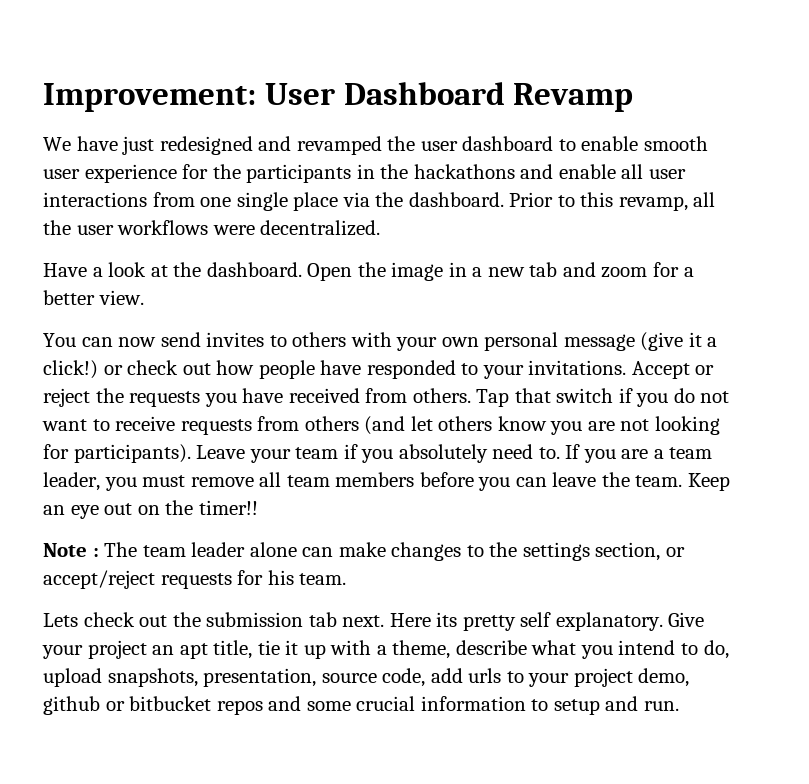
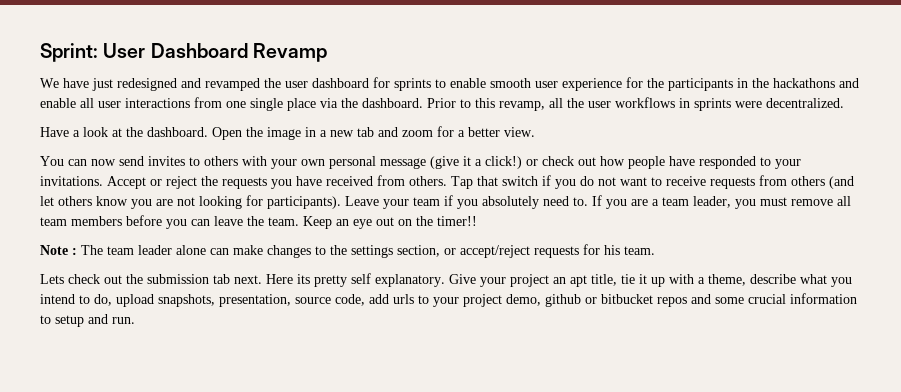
[43,83,256,112] Improvement: -> [40,43,98,62] Sprint:
(554, 143) none -> [373,77,431,91] for sprints
(209, 227) none -> [679,98,731,111] in sprints

